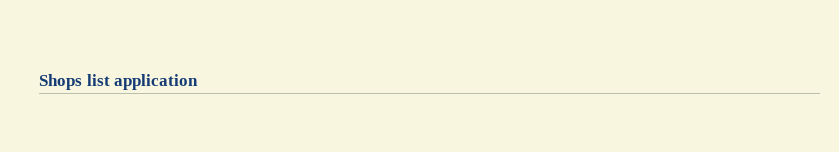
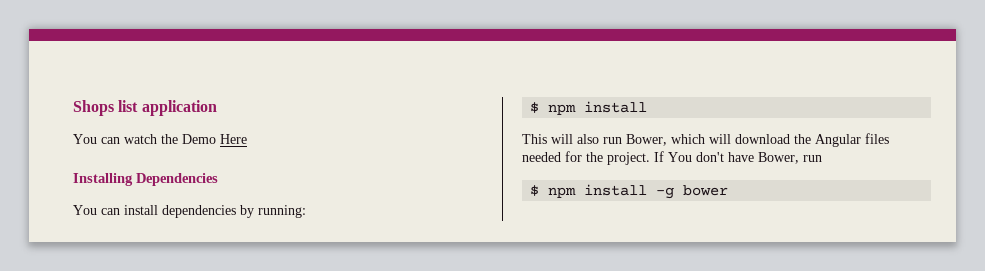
(199, 82) none -> [73,134,247,144] [73,173,218,186] [73,205,306,218] [530,101,648,115] [522,133,889,147] [522,151,822,165] [530,184,729,199] // You can watch the Demo Here // Installing Dependencies // You can install dependencies by running: // $ npm install // This will also run Bower, which will download the Angular files needed for the project. If You don't have Bower, run // $ npm install -g bower

